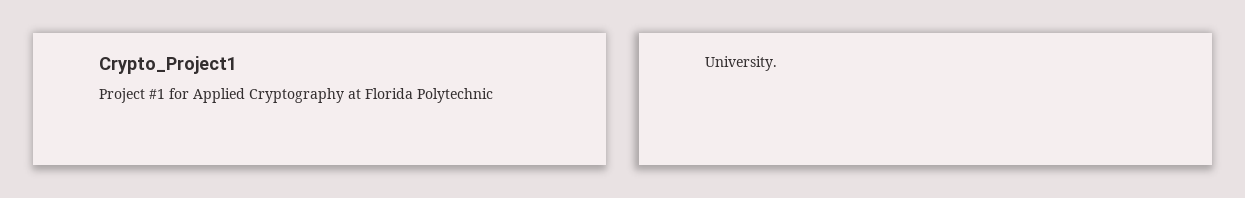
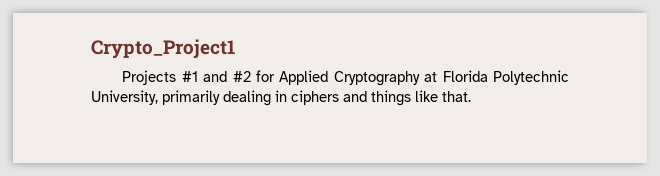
[99,88,165,103] Project #1 -> [122,70,251,85] Projects #1 and #2
[705,56,777,71] University. -> [91,90,471,106] University, primarily dealing in ciphers and things like that.

